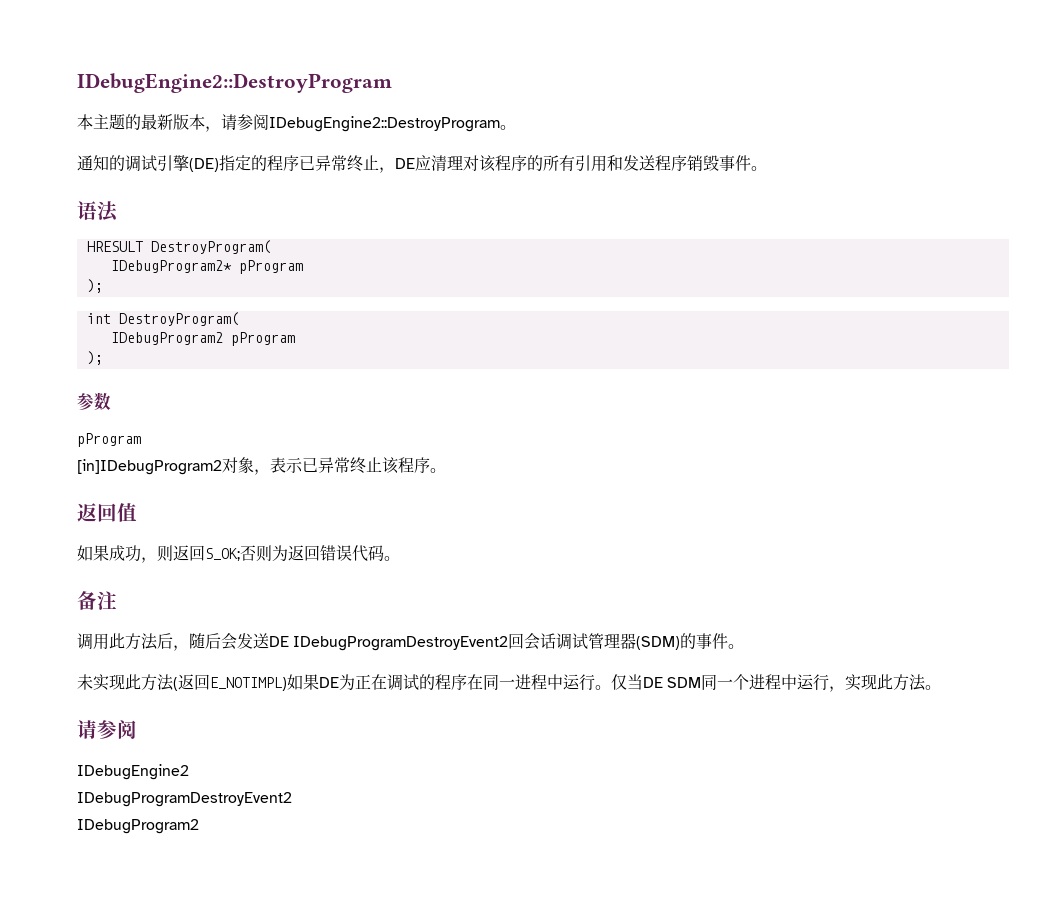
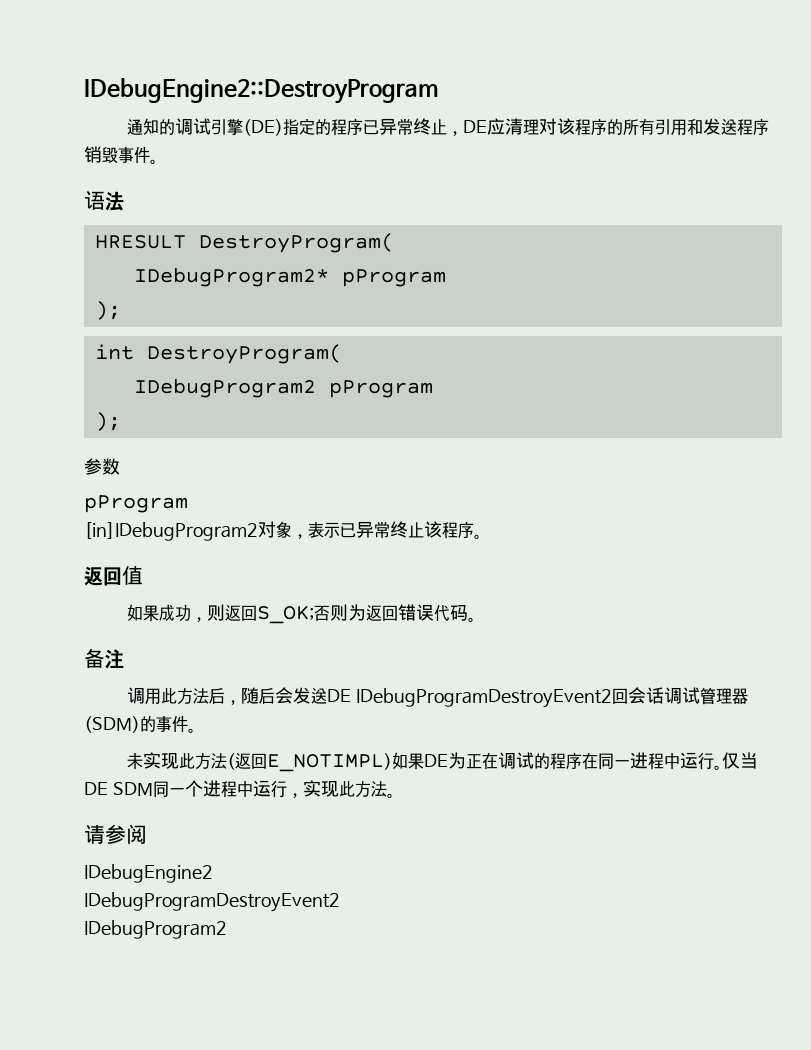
[77,73,392,93] [77,114,516,132] IDebugEngine2::DestroyProgram // 本主题的最新版本，请参阅IDebugEngine2::DestroyProgram。 -> [84,78,439,104] IDebugEngine2::DestroyProgram

